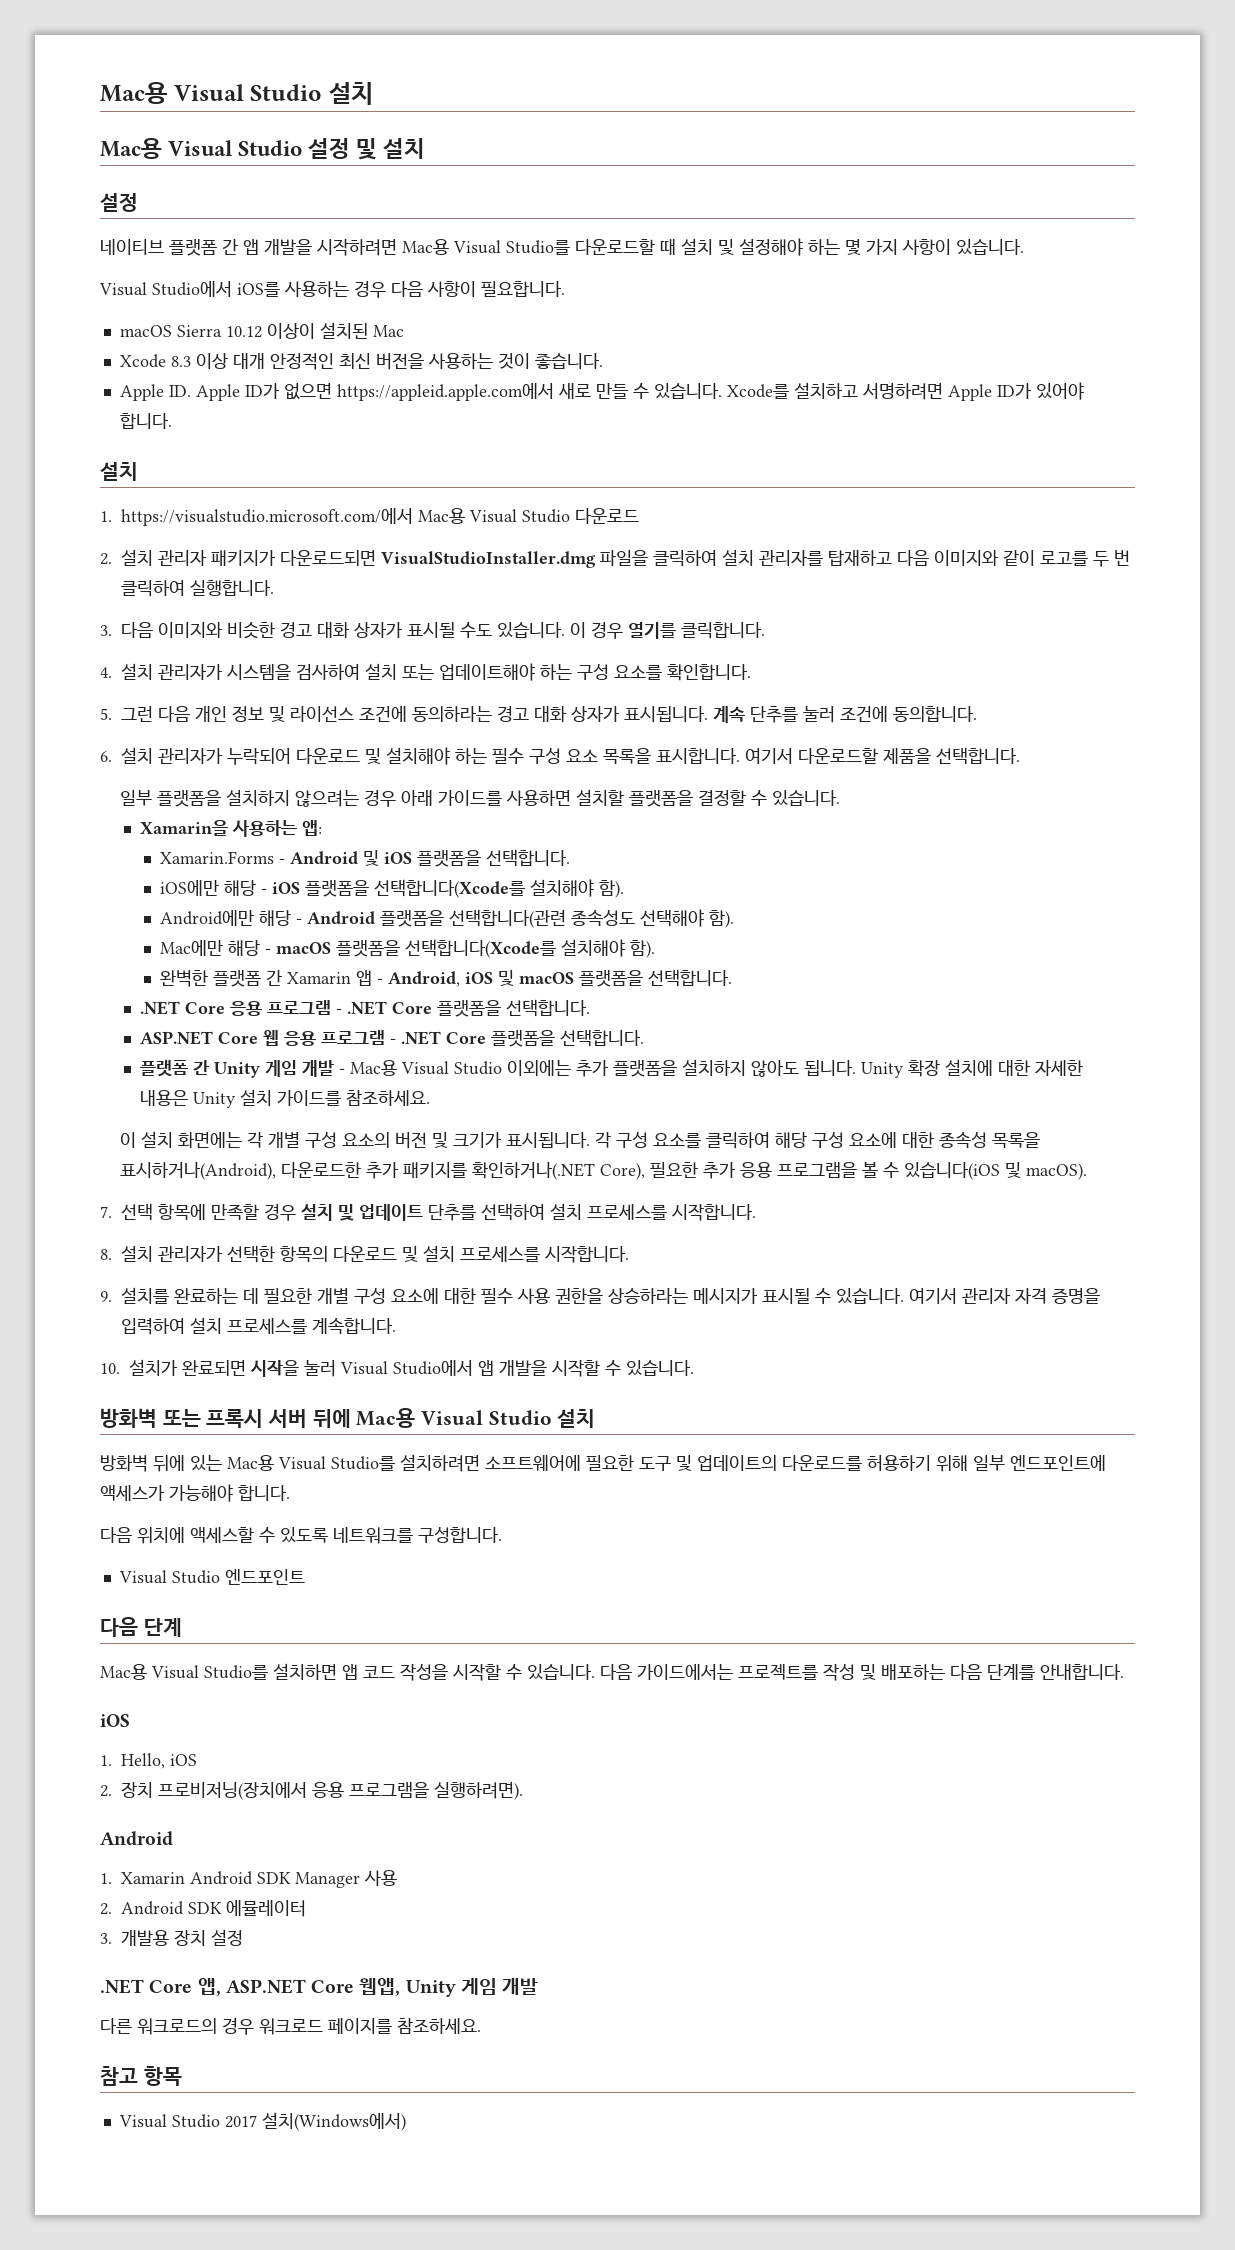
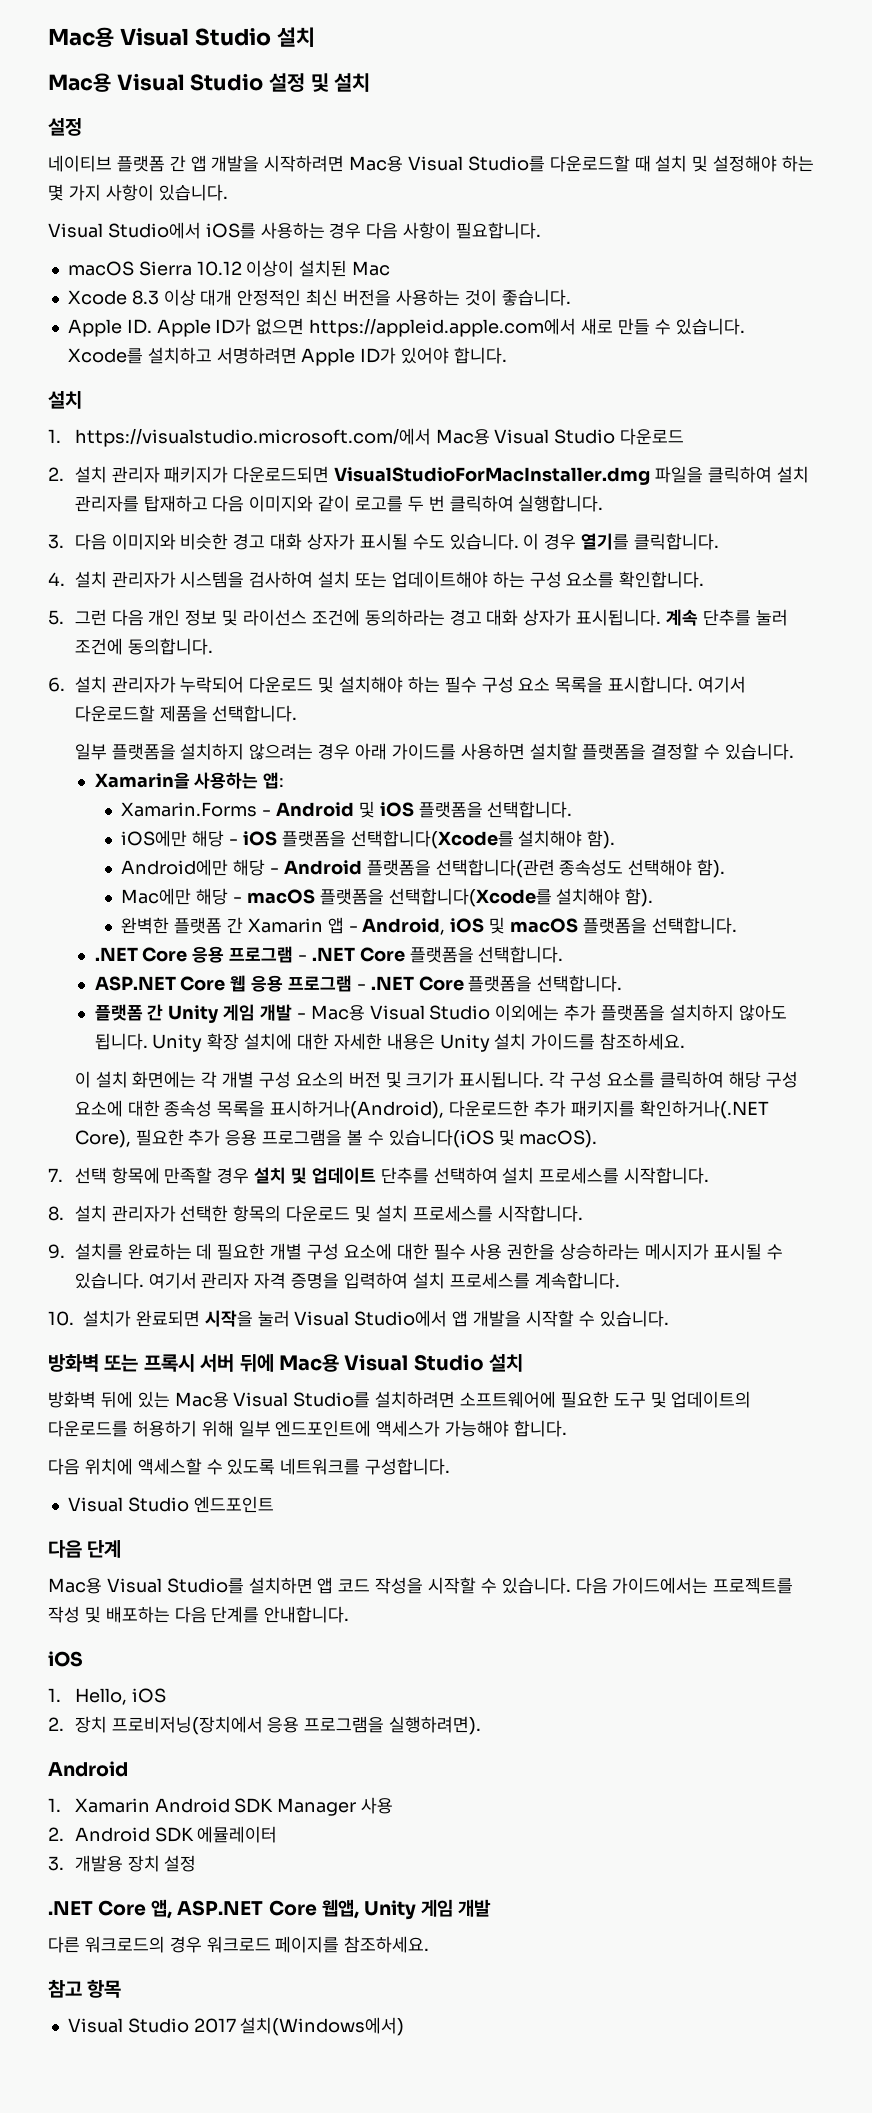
[381,551,596,568] VisualStudioInstaller.dmg -> [334,467,651,485] VisualStudioForMacInstaller.dmg

